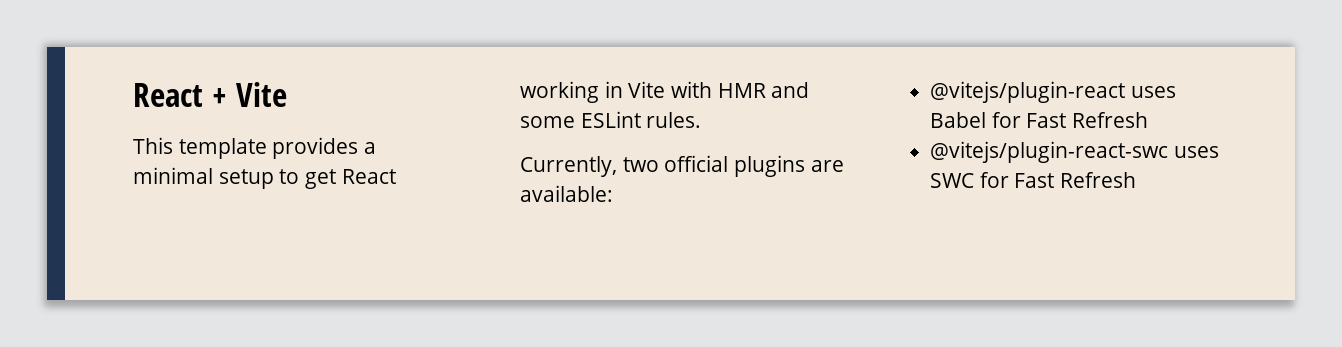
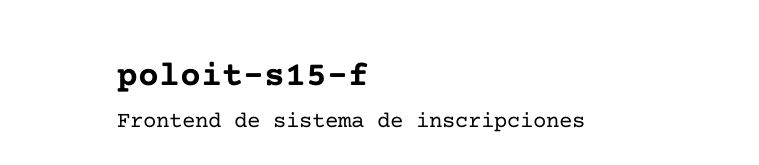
[133,82,287,107] [133,137,377,159] [133,167,396,189] [520,81,810,103] [520,111,702,128] [520,155,844,177] [520,185,613,202] [930,81,1176,103] [930,112,1149,128] [930,141,1219,163] [930,172,1137,188] React + Vite // This template provides a minimal setup to get React working in Vite with HMR and some ESLint rules. // Currently, two official plugins are available: // @vitejs/plugin-react uses Babel for Fast Refresh // @vitejs/plugin-react-swc uses SWC for Fast Refresh -> [117,61,369,92] [117,112,585,132] poloit-s15-f // Frontend de sistema de inscripciones

